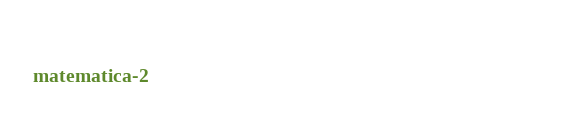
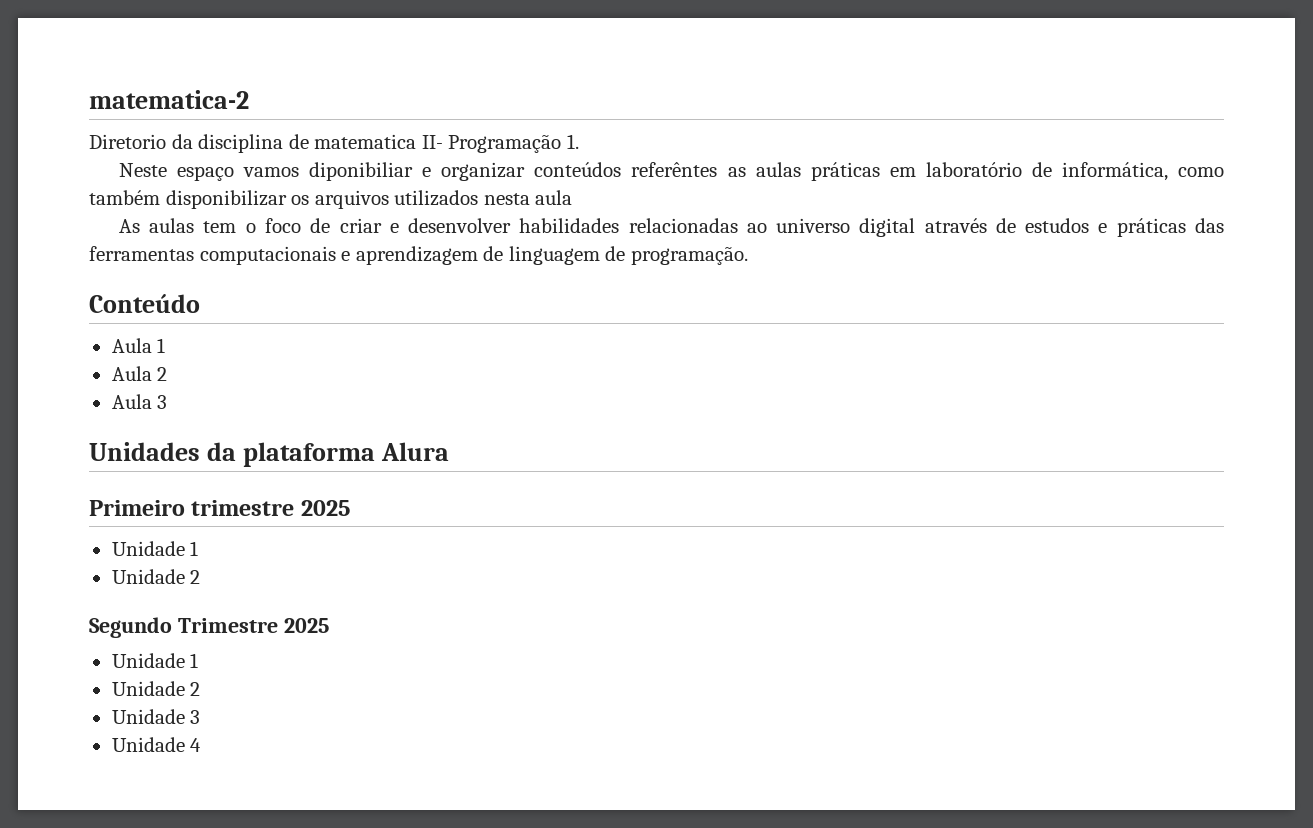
(149, 75) none -> [89,134,579,153] [118,162,1225,181] [89,190,573,209] [118,218,1225,237] [89,246,748,265] [89,294,200,313] [111,338,166,353] [111,366,168,381] [111,394,168,409] [89,442,450,467] [89,500,350,516] [111,541,199,556] [111,569,201,584] [89,617,329,638] [111,653,199,668] [111,681,201,696] [111,709,201,724] [111,737,202,752] // Diretorio da disciplina de matematica II- Programação 1. // Neste espaço vamos diponibiliar e organizar conteúdos referêntes as aulas práticas em laboratório de informática, como também disponibilizar os arquivos utilizados nesta aula // As aulas tem o foco de criar e desenvolver habilidades relacionadas ao universo digital através de estudos e práticas das ferramentas computacionais e aprendizagem de linguagem de programação. // Conteúdo // Aula 1 // Aula 2 // Aula 3 // Unidades da plataforma Alura // Primeiro trimestre 2025 // Unidade 1 // Unidade 2 // Segundo Trimestre 2025 // Unidade 1 // Unidade 2 // Unidade 3 // Unidade 4

